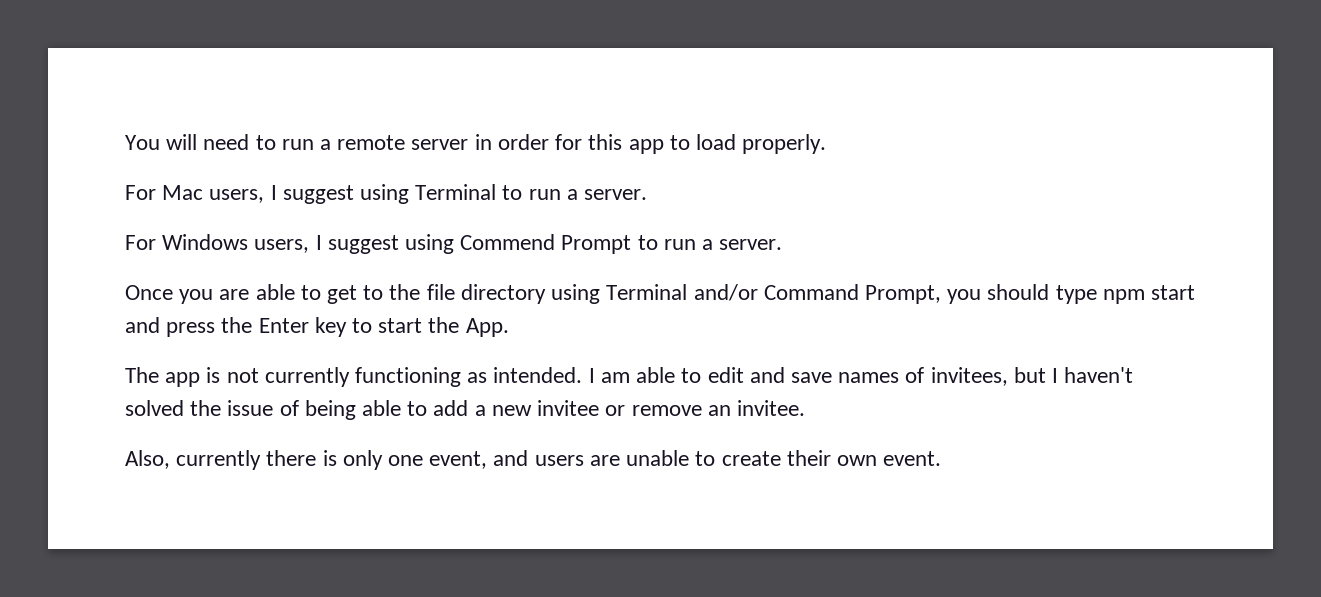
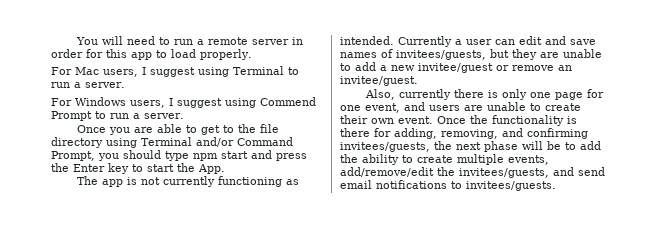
[588,367,702,383] I am able to -> [398,36,515,47] Currently a user can
[930,367,1134,386] [125,400,402,420] invitees, but I haven't solved the issue of being able -> [396,49,602,60] invitees/guests, but they are unable
[537,400,600,416] invitee -> [418,63,493,73] invitee/guest
[736,400,805,416] invitee. -> [340,76,418,86] invitee/guest.
(424, 460) none -> [555,89,605,100] [340,105,361,111] page for one
(942, 458) none -> [437,115,577,126] [340,128,588,139] [340,141,601,152] [340,154,549,165] [340,167,605,178] [340,180,556,191] Once the functionality is there for adding, removing, and confirming invitees/guests, the next phase will be to add the ability to create multiple events, add/remove/edit the invitees/guests, and send email notifications to invitees/guests.

